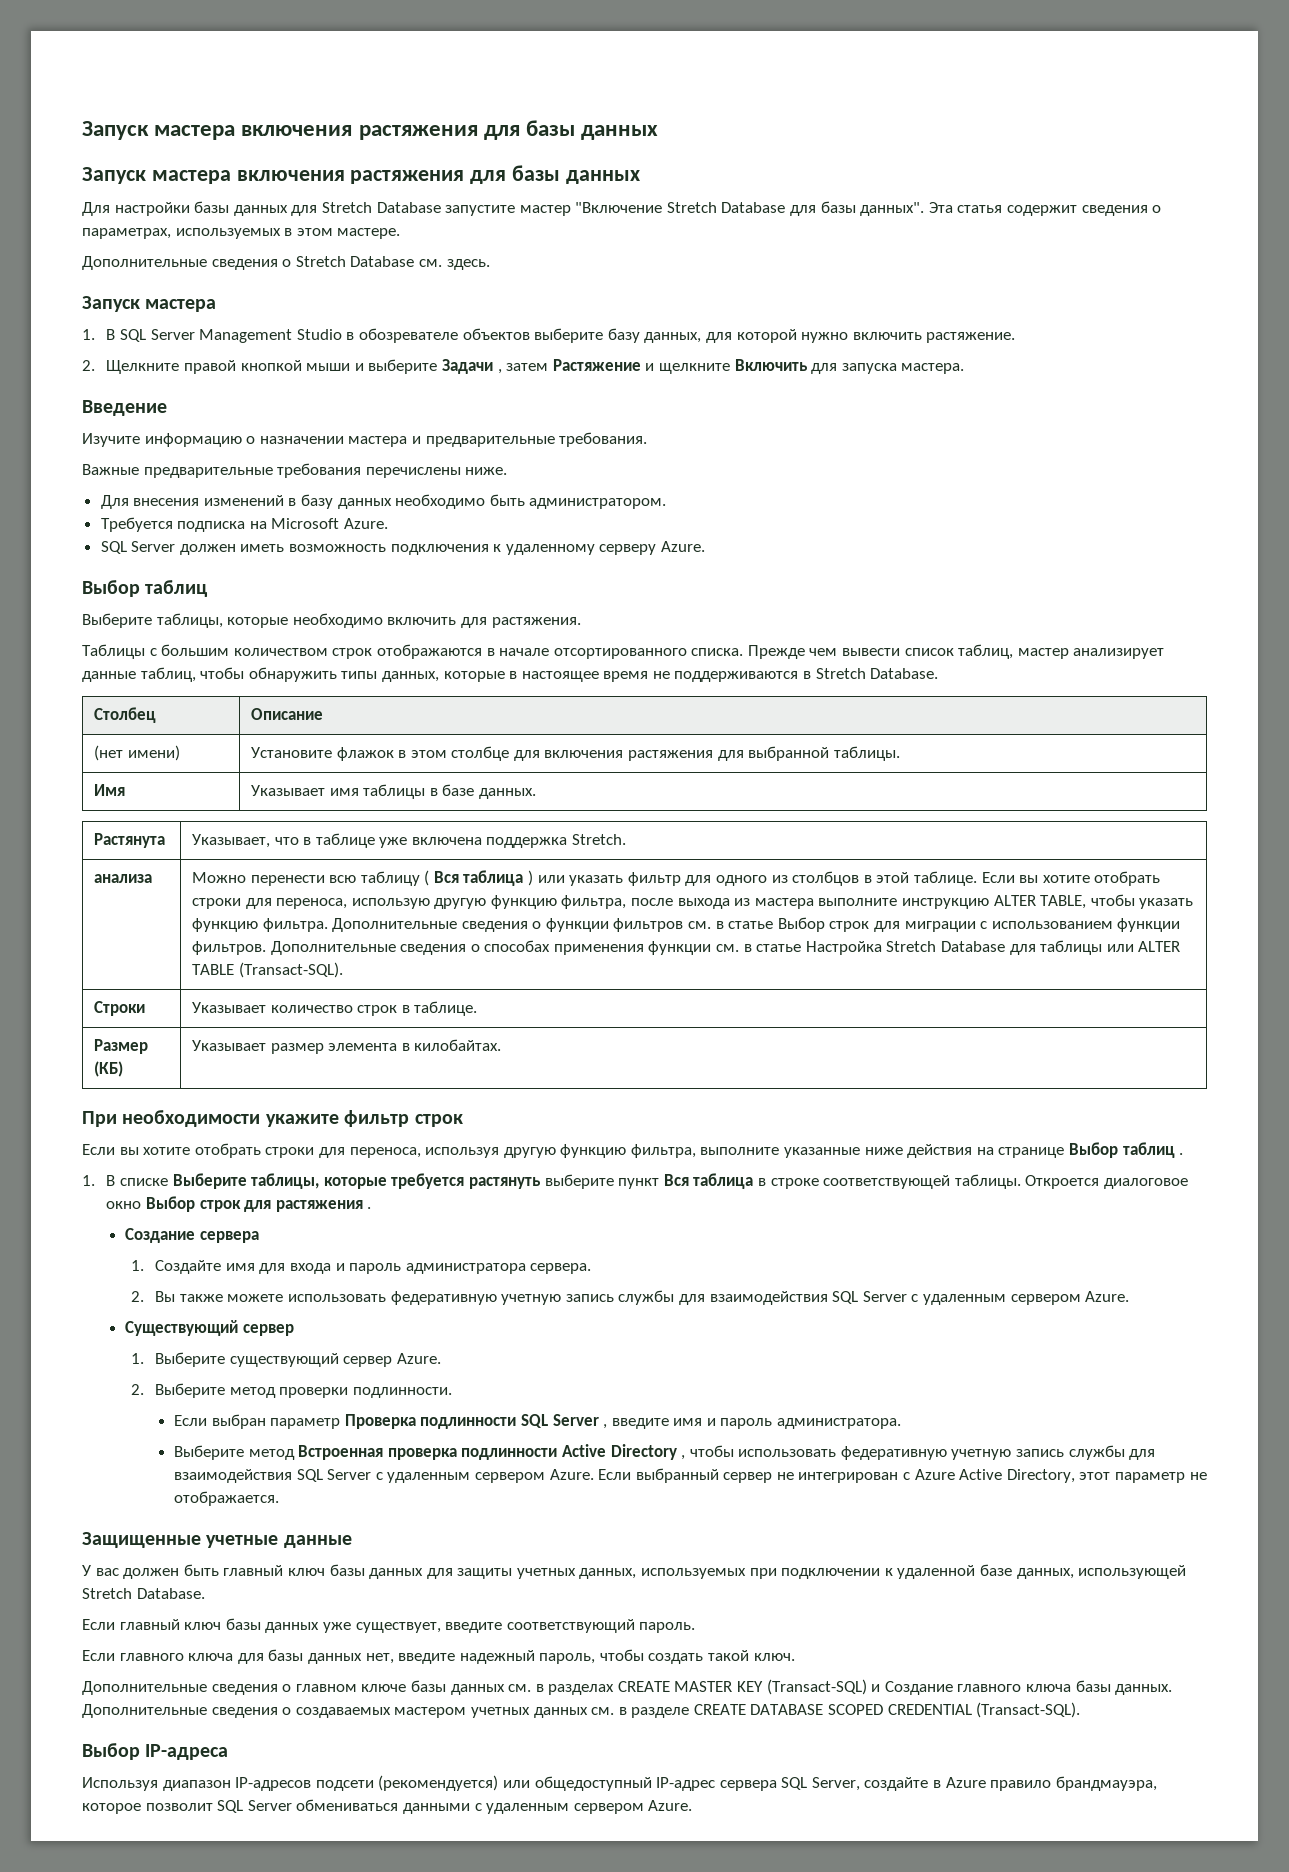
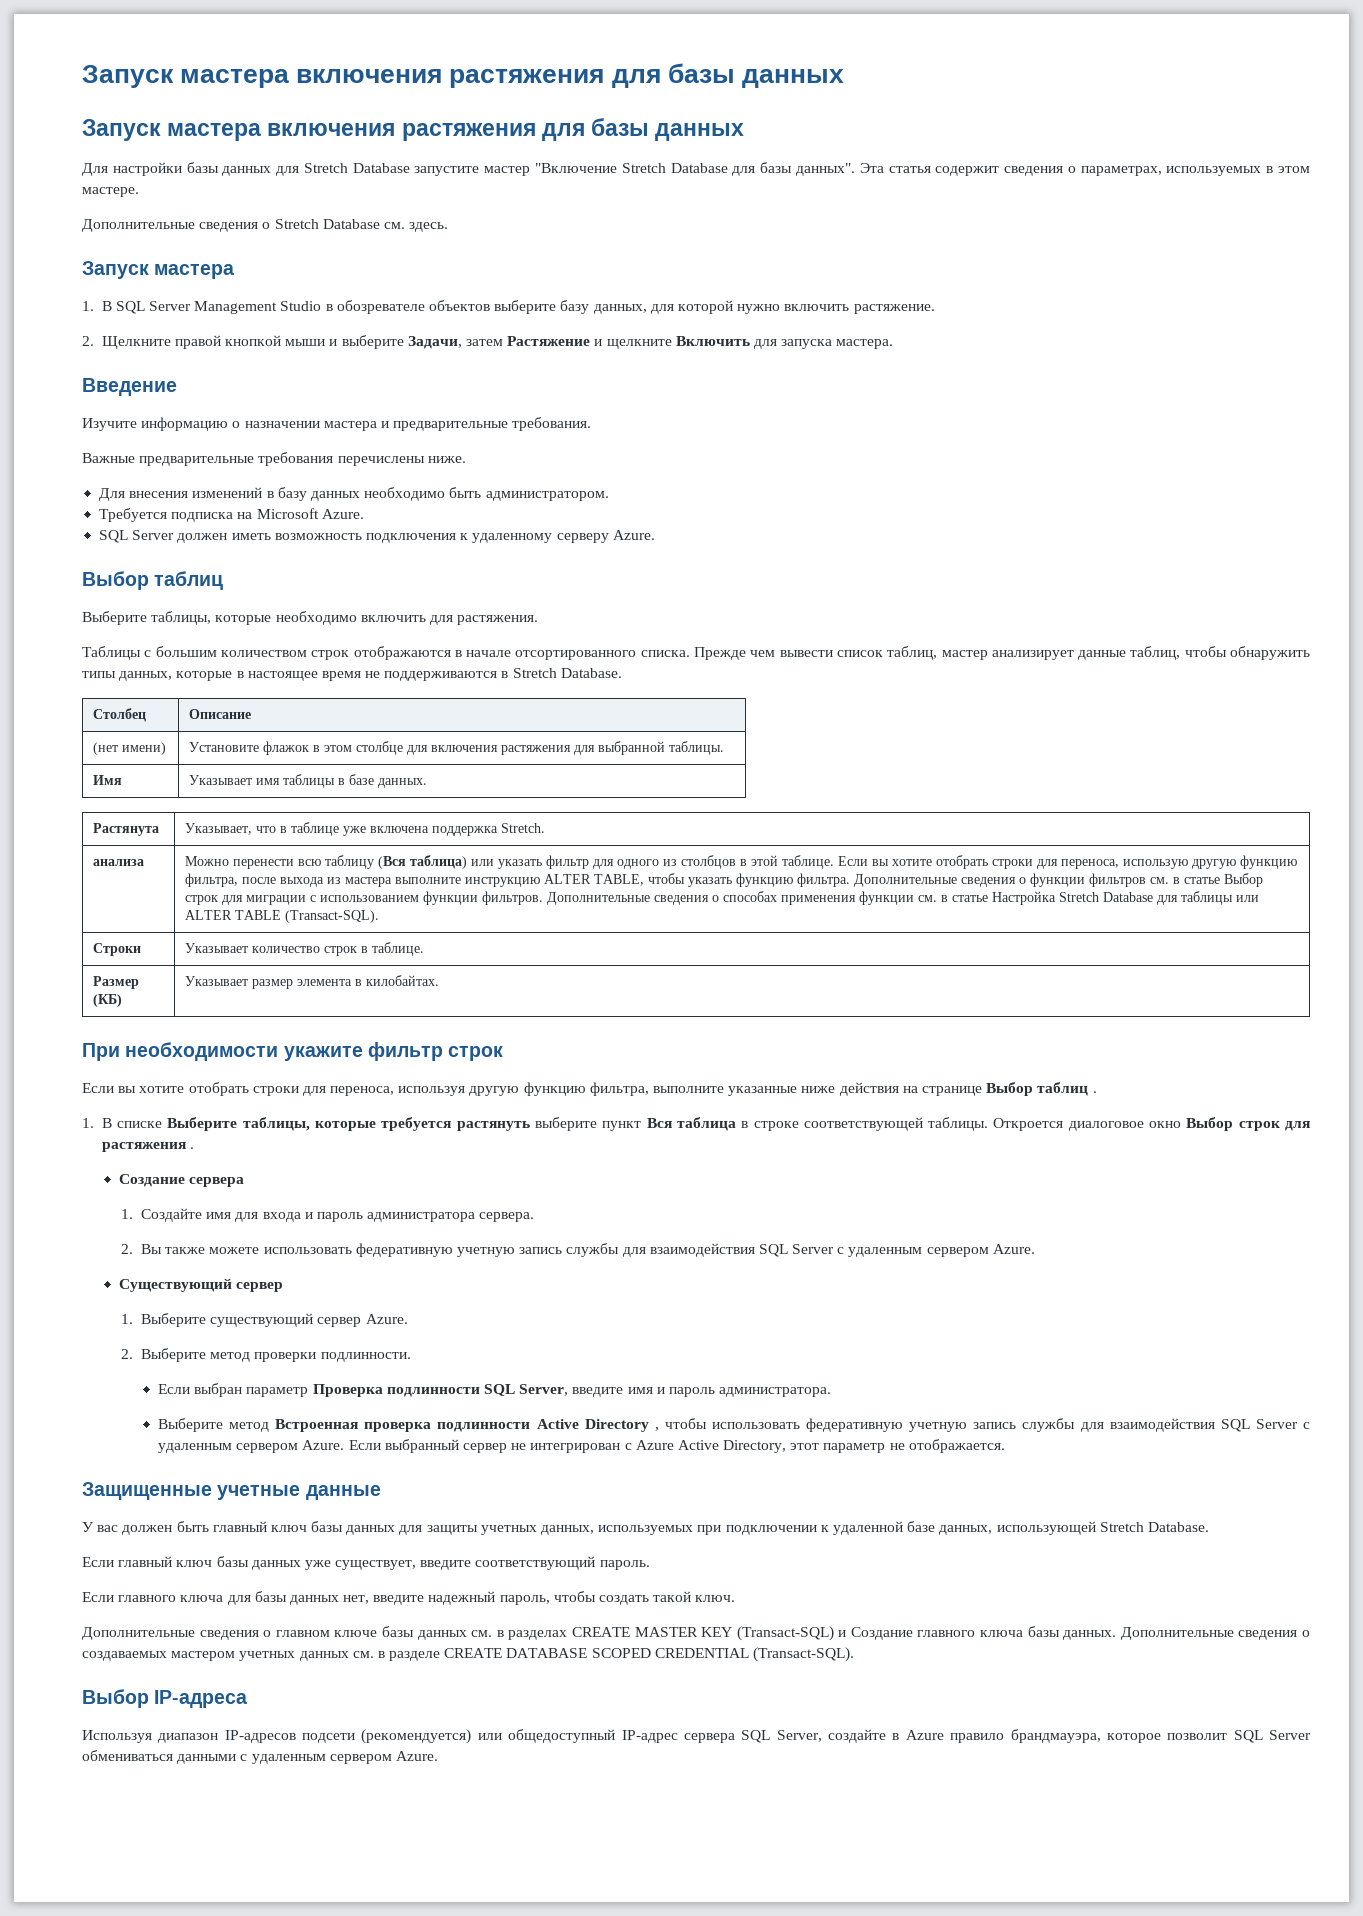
[441,359,502,374] Задачи , -> [407,336,462,349] Задачи,
[424,870,534,886] ( Вся таблица ) -> [377,855,467,869] (Вся таблица)
[552,1414,608,1429] Server , -> [519,1384,569,1396] Server,

